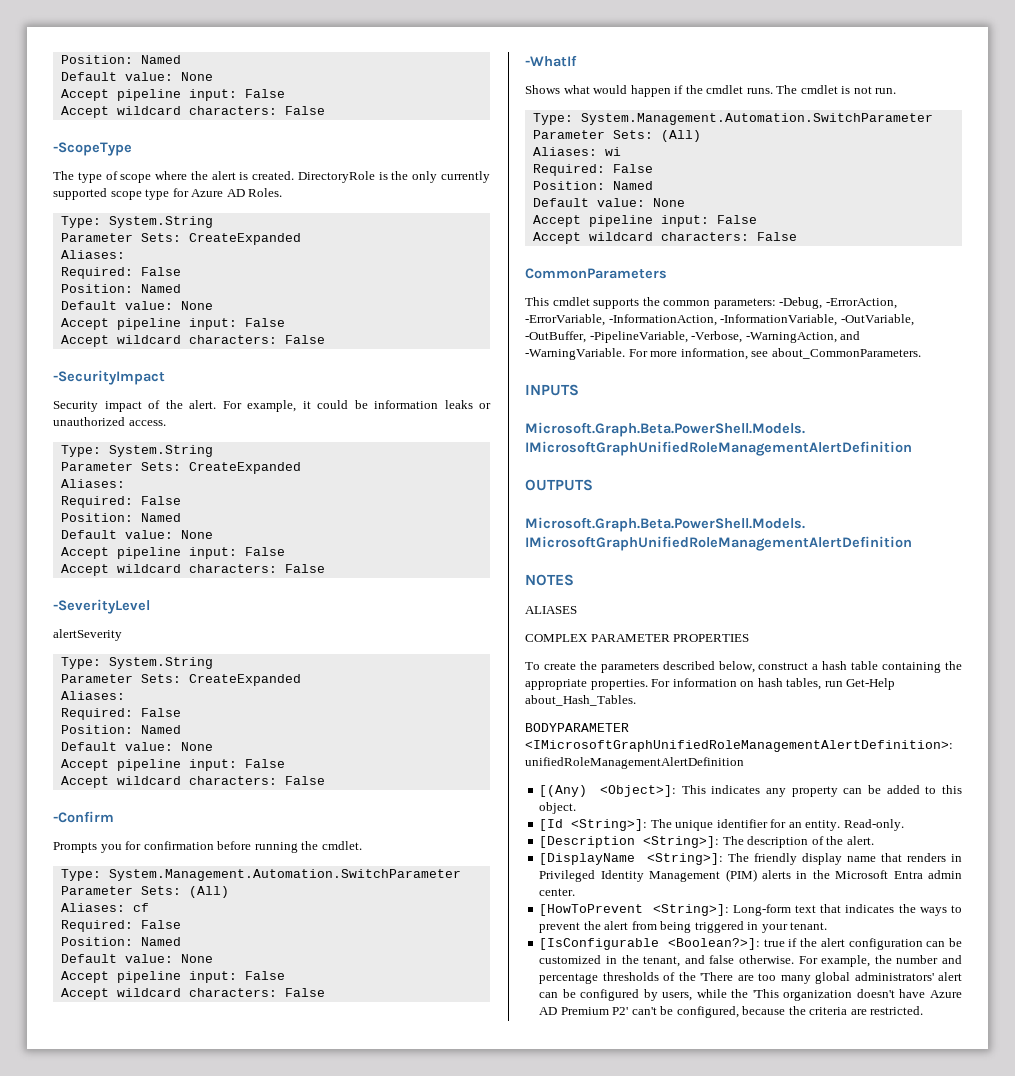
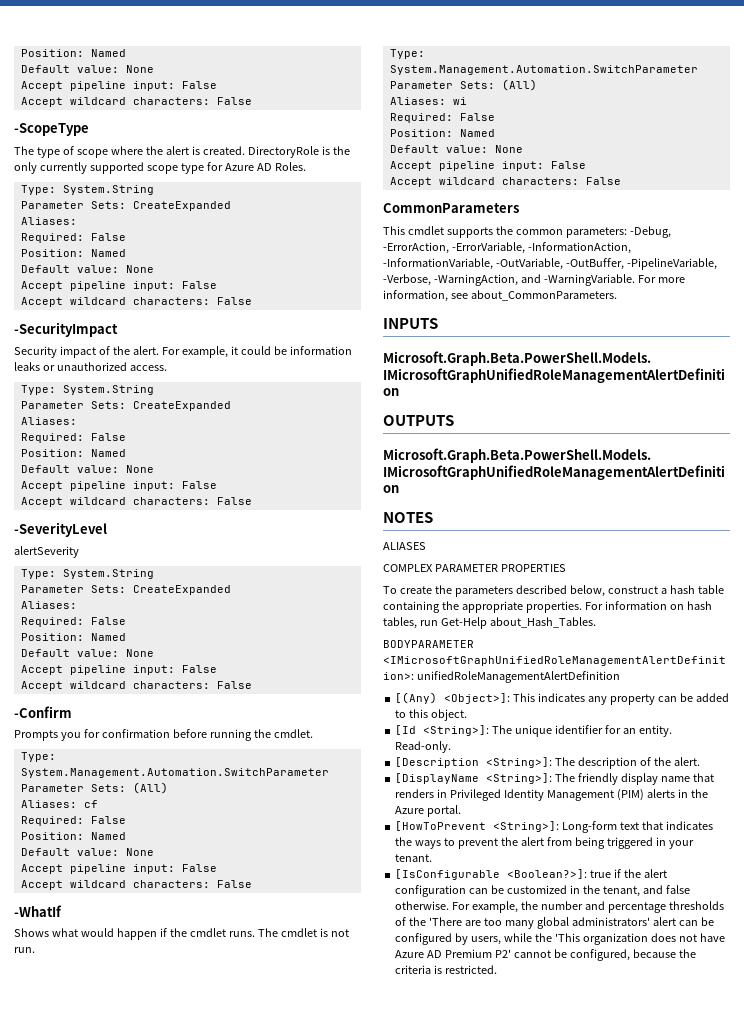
[835,870,962,879] [539,888,576,896] Microsoft Entra admin center. -> [395,805,462,817] Azure portal.
[856,989,895,998] doesn't -> [650,933,697,942] does not
[631,1007,657,1015] can't -> [513,950,551,958] cannot
[850,1009,867,1015] are -> [434,965,443,974] is

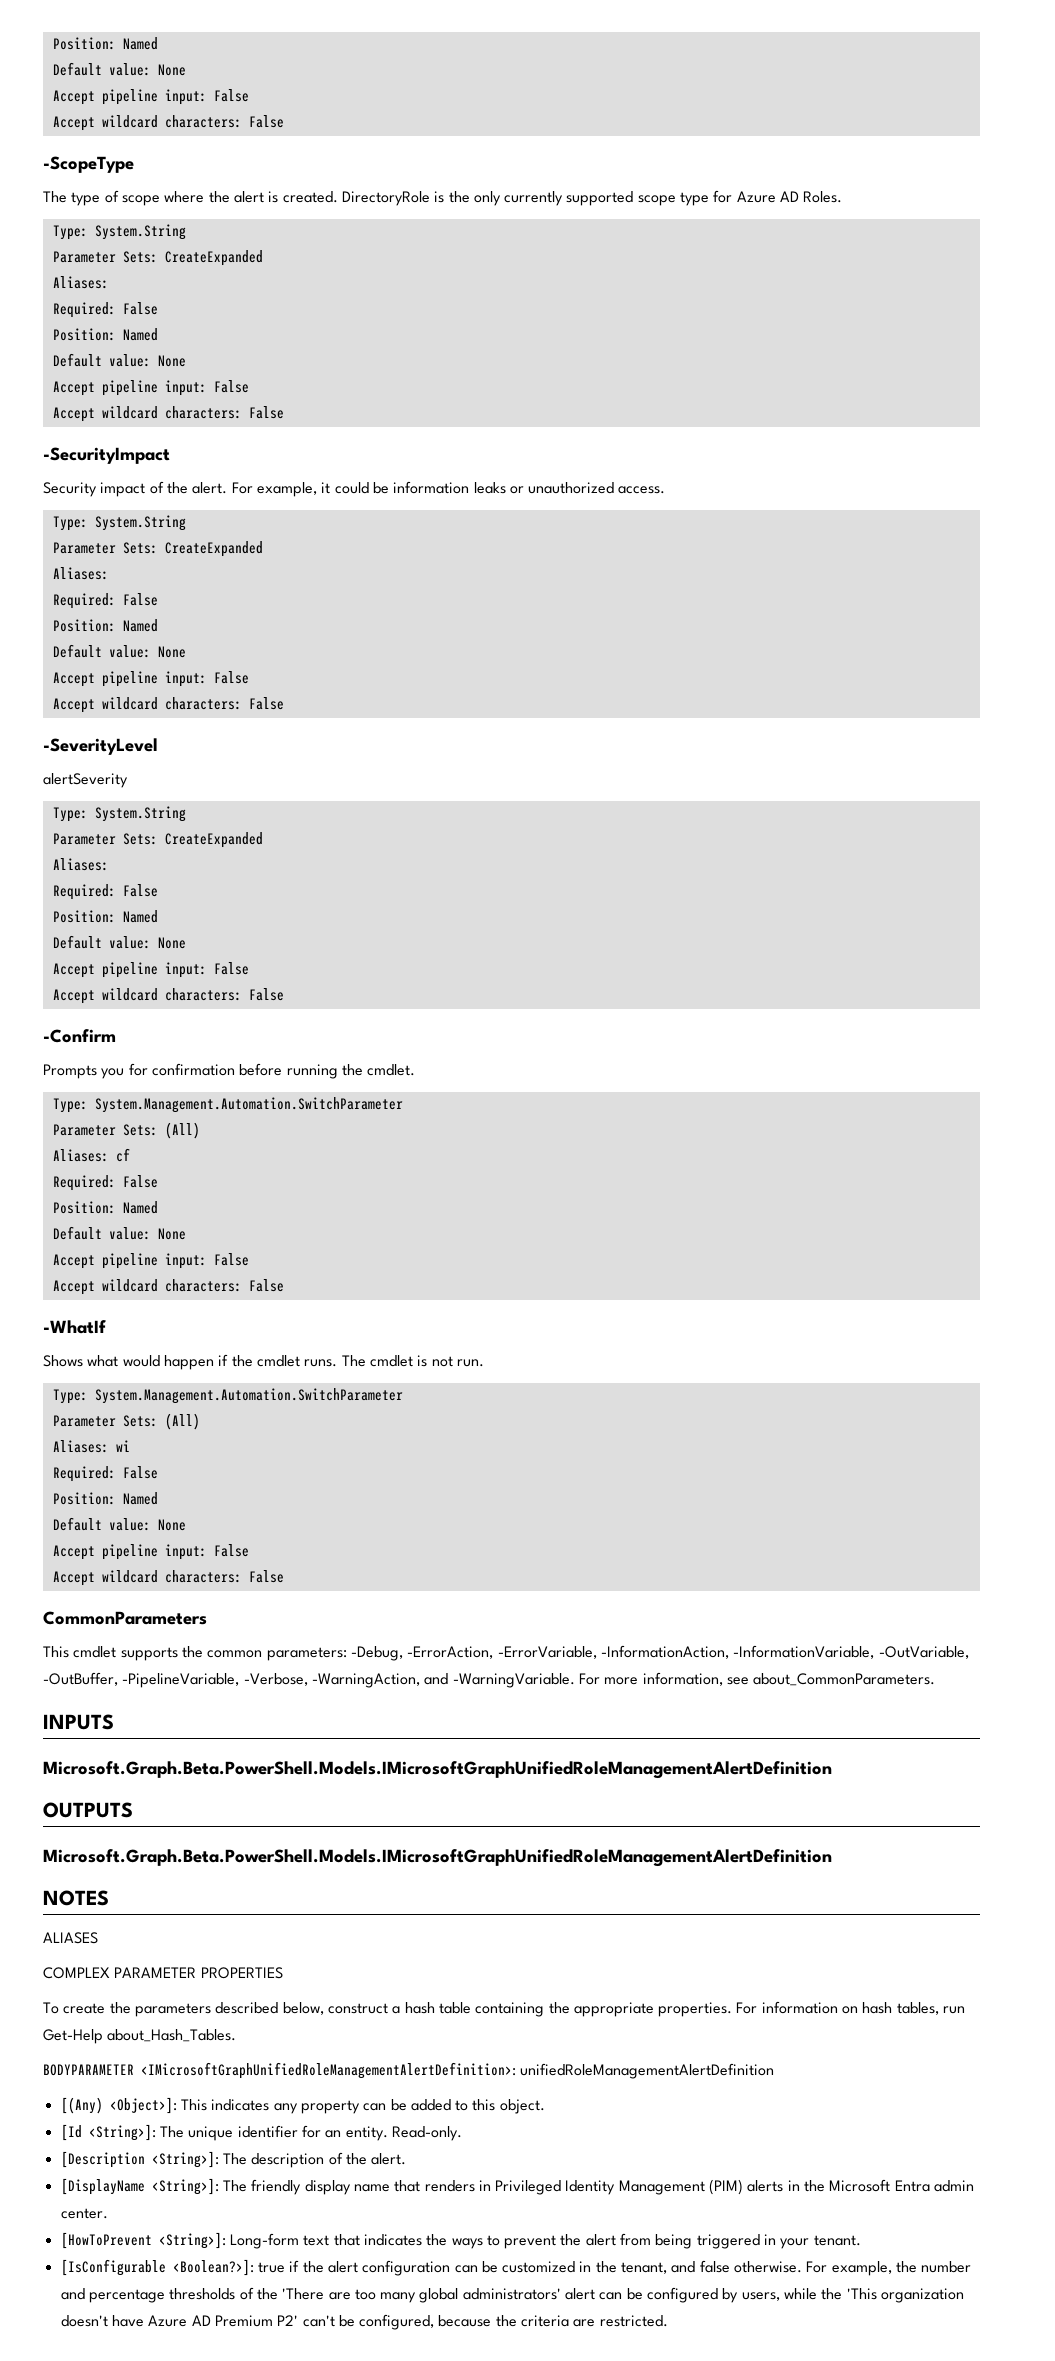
[395,805,462,817] Azure portal. -> [829,2179,975,2192] [60,2208,108,2219] Microsoft Entra admin center.
[650,933,697,942] does not -> [60,2315,108,2327] doesn't
[513,950,551,958] cannot -> [302,2315,335,2327] can't
[434,965,443,974] is -> [573,2319,596,2327] are

